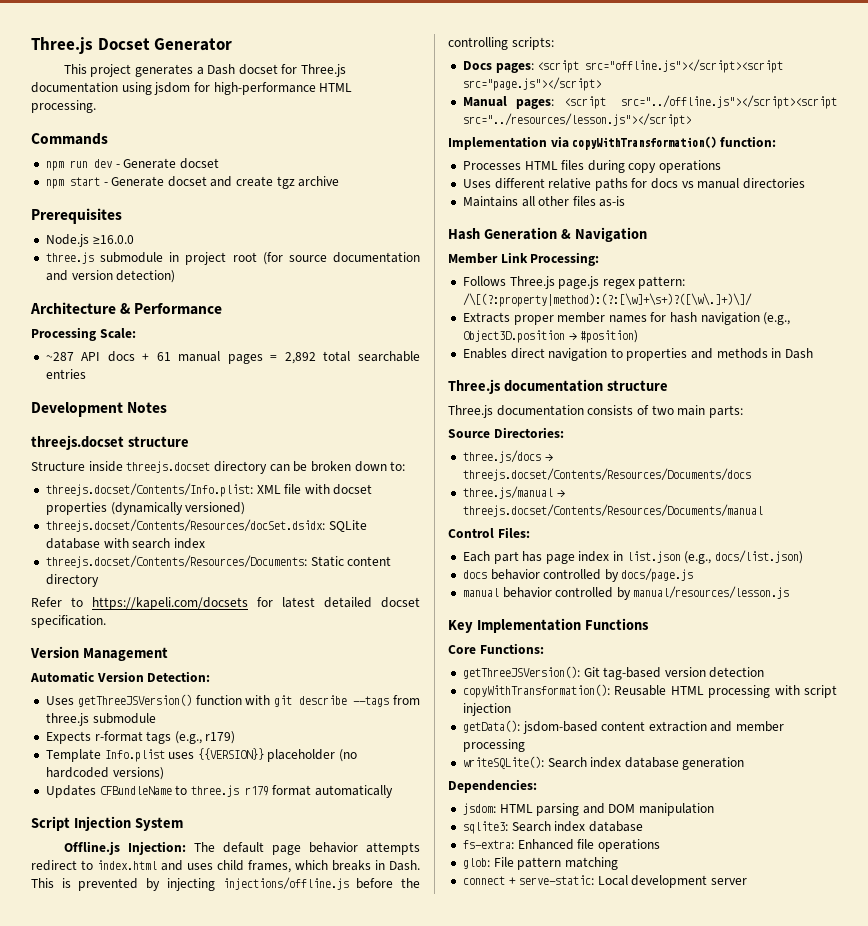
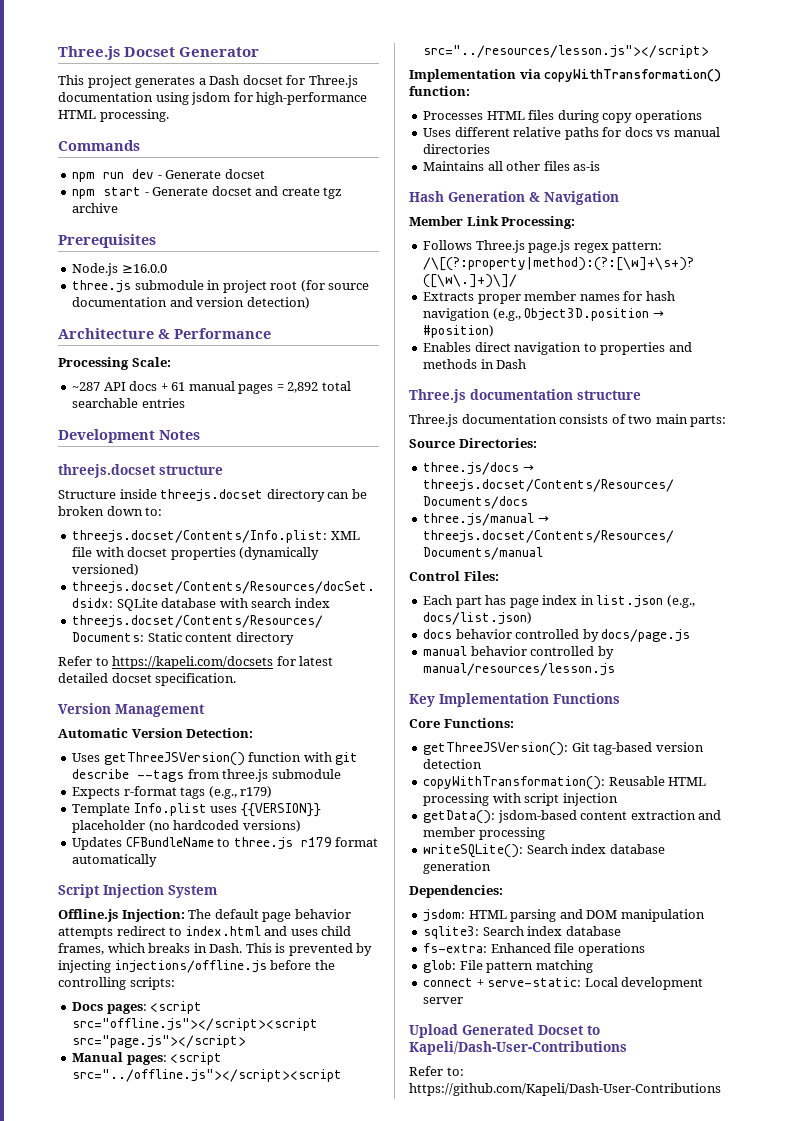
(748, 881) none -> [409,1024,600,1038] [409,1041,627,1055] [409,1066,464,1076] [409,1083,721,1096] // Upload Generated Docset to Kapeli/Dash-User-Contributions // Refer to: https://github.com/Kapeli/Dash-User-Contributions

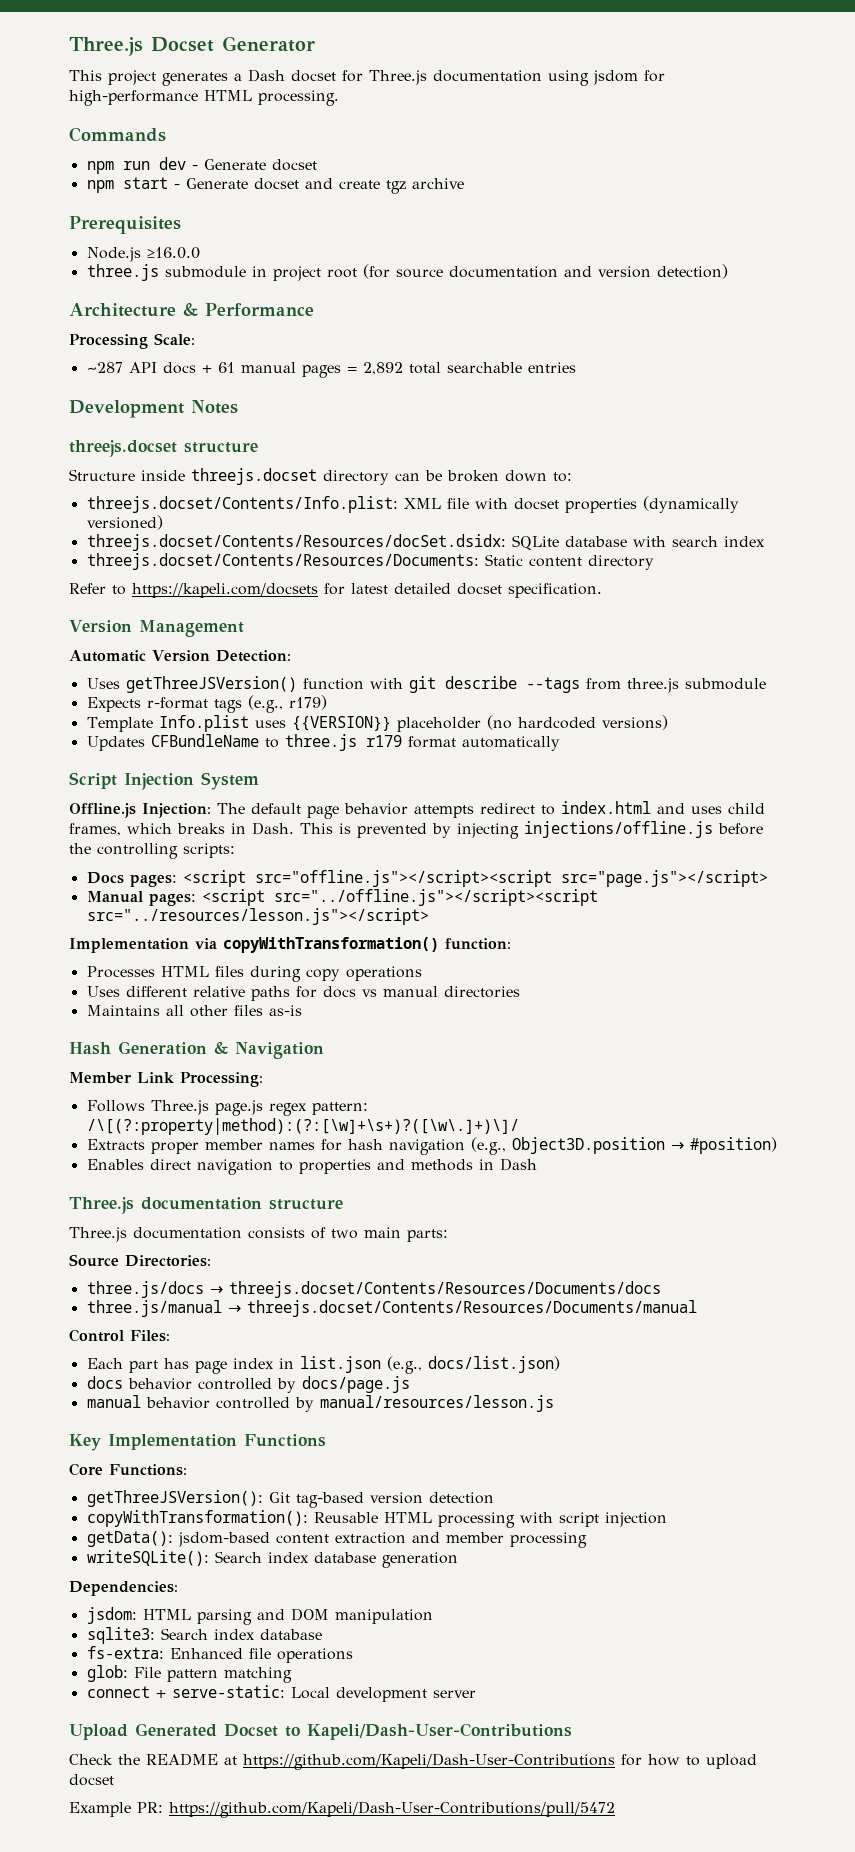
[409,1066,464,1076] [409,1083,721,1096] Refer to: https://github.com/Kapeli/Dash-User-Contributions -> [69,1753,757,1770] [69,1774,114,1786] [69,1801,615,1818] Check the README at https://github.com/Kapeli/Dash-User-Contributions for how to upload docset // Example PR: https://github.com/Kapeli/Dash-User-Contributions/pull/5472

